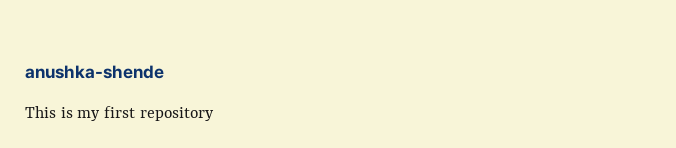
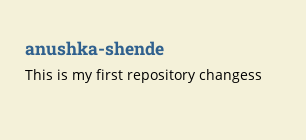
(214, 114) none -> [199,69,262,83] changess

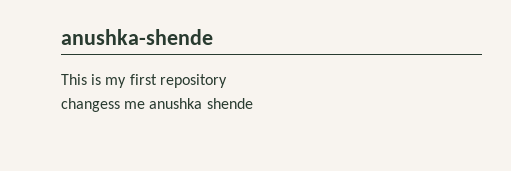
[199,69,262,83] changess -> [61,98,253,112] // changess me anushka shende

